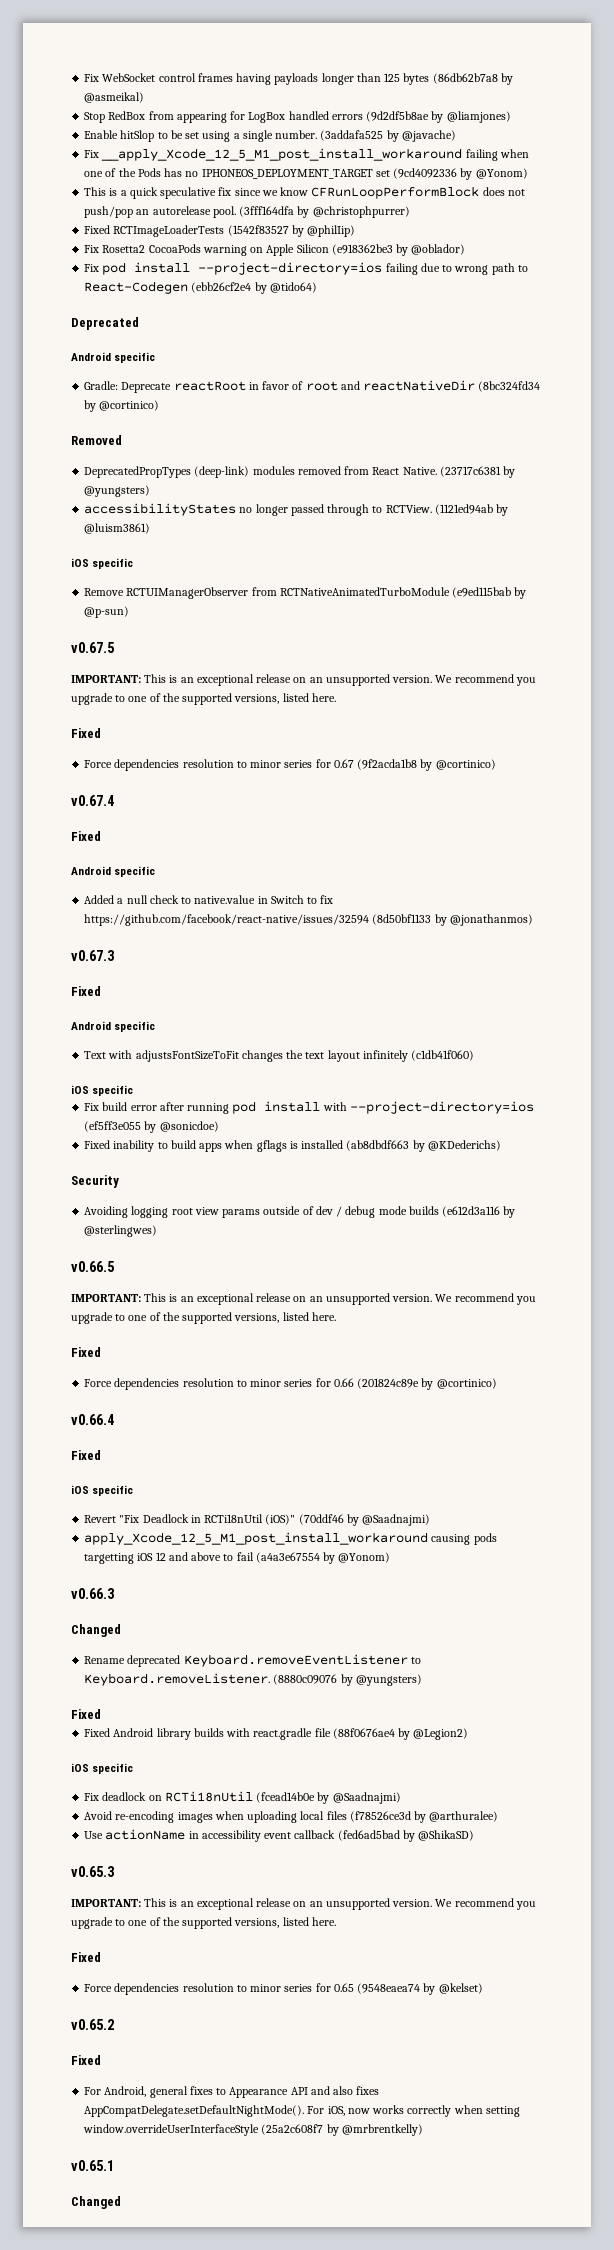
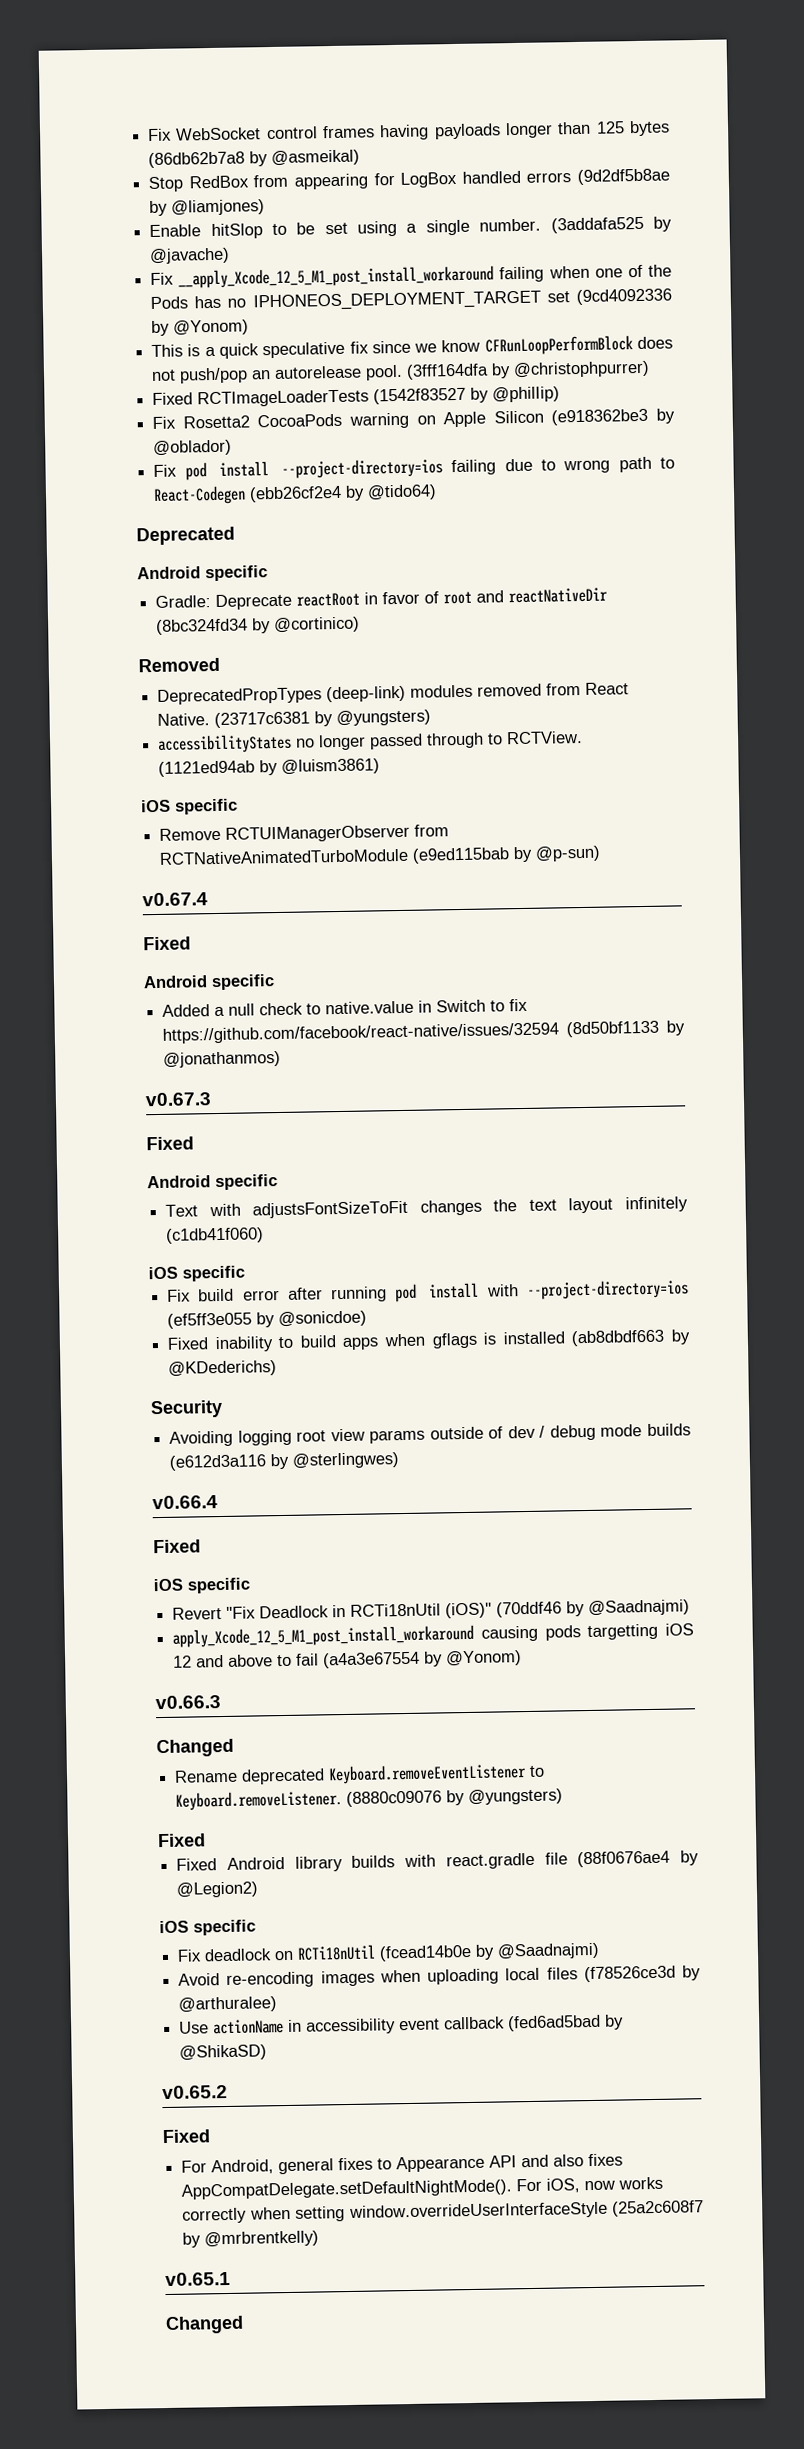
[71,642,115,653] [71,674,536,686] [71,693,336,705] [71,728,101,738] [84,759,496,771] // v0.67.5 // IMPORTANT: This is an exceptional release on an unsupported version. We recommend you upgrade to one of the supported versions, listed here. // Fixed // Force dependencies resolution to minor series for 0.67 (9f2acda1b8 by @cortinico) -> (602, 853) none
[71,1261,115,1272] [71,1293,536,1305] [71,1312,336,1324] [71,1347,101,1357] [84,1378,497,1390] // v0.66.5 // IMPORTANT: This is an exceptional release on an unsupported version. We recommend you upgrade to one of the supported versions, listed here. // Fixed // Force dependencies resolution to minor series for 0.66 (201824c89e by @cortinico) -> (400, 1460) none
[71,1866,115,1877] [71,1898,536,1910] [71,1917,336,1929] [71,1952,101,1962] [84,1983,483,1995] // v0.65.3 // IMPORTANT: This is an exceptional release on an unsupported version. We recommend you upgrade to one of the supported versions, listed here. // Fixed // Force dependencies resolution to minor series for 0.65 (9548eaea74 by @kelset) -> (268, 2052) none

